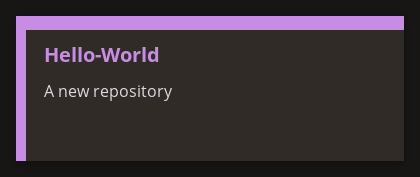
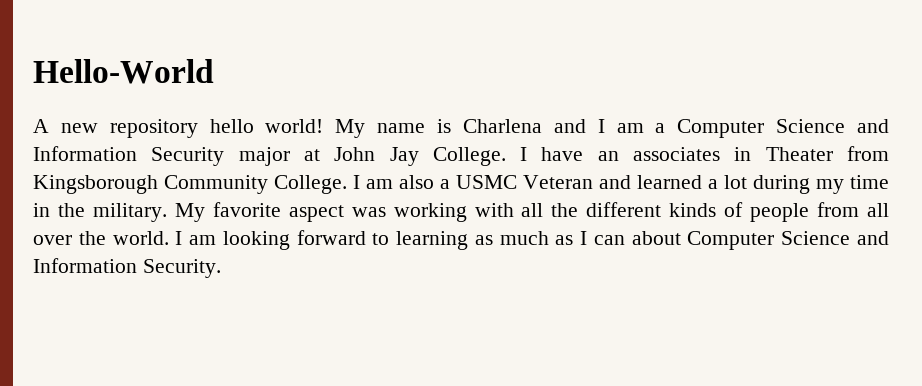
(174, 93) none -> [209,119,890,138] [33,146,889,166] [33,175,889,194] [33,202,889,222] [33,230,889,250] [33,258,221,278] hello world! My name is Charlena and I am a Computer Science and Information Security major at John Jay College. I have an associates in Theater from Kingsborough Community College. I am also a USMC Veteran and learned a lot during my time in the military. My favorite aspect was working with all the different kinds of people from all over the world. I am looking forward to learning as much as I can about Computer Science and Information Security.

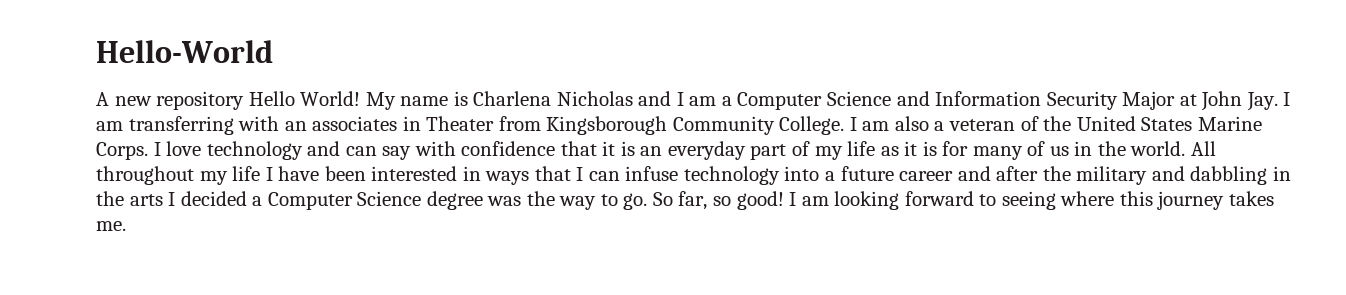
[209,119,324,133] hello world! -> [248,91,361,106] Hello World!
(542, 126) none -> [556,91,633,106] Nicholas
[238,147,290,166] major -> [1122,91,1176,110] Major
[389,147,584,166] Jay College. I have -> [1246,92,1291,111] [96,116,280,135] Jay. I am transferring with
[456,175,889,194] [33,202,889,222] [33,231,169,245] USMC Veteran and learned a lot during my time in the military. My favorite aspect was working with all the different kinds of people from all over the world. -> [949,116,1262,131] [96,141,1216,160] [96,166,1291,185] [96,191,784,210] veteran of the United States Marine Corps. I love technology and can say with confidence that it is an everyday part of my life as it is for many of us in the world. All throughout my life I have been interested in ways that I can infuse technology into a future career and after the military and dabbling in the arts I decided a Computer Science degree was the way to go. So far, so good!
[396,231,889,250] [33,258,221,278] learning as much as I can about Computer Science and Information Security. -> [1001,191,1274,210] [96,221,126,231] seeing where this journey takes me.

